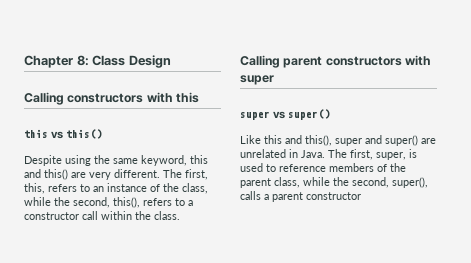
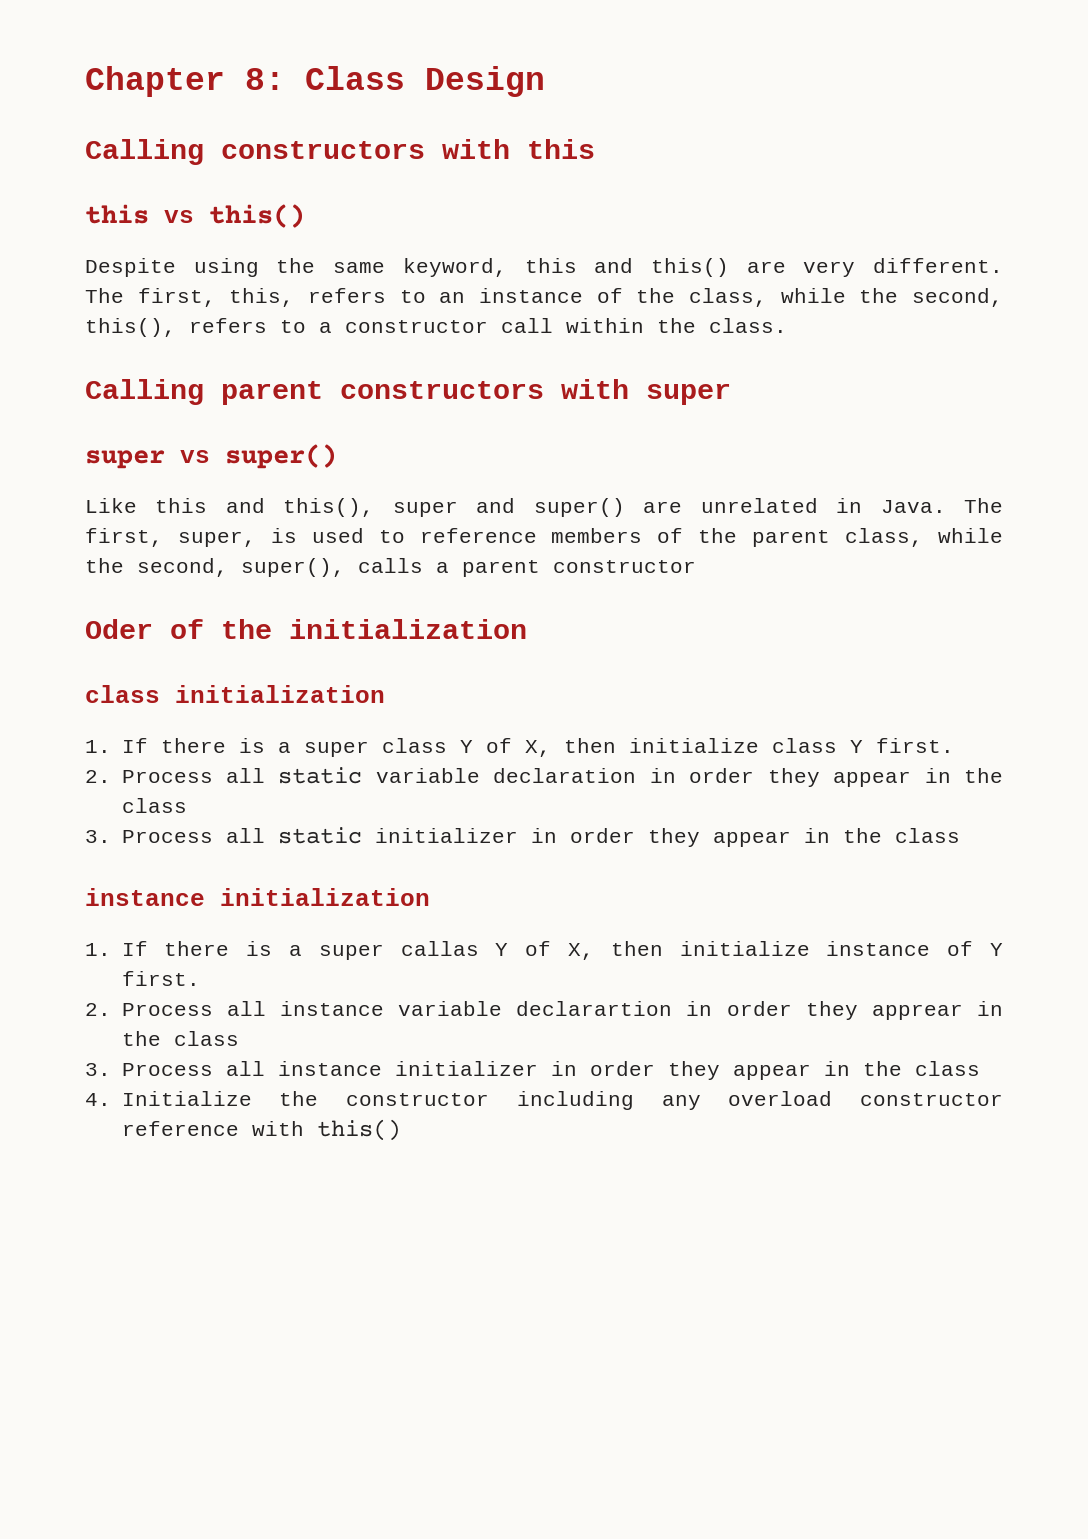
(361, 196) none -> [85,619,527,639] [85,685,385,703] [85,738,954,757] [85,767,1004,787] [121,798,187,813] [85,827,960,847] [85,888,430,906] [85,941,1003,960] [121,971,200,986] [85,1001,1003,1020] [121,1031,239,1046] [85,1061,980,1080] [85,1091,1003,1110] [121,1119,401,1141] // Oder of the initialization // class initialization // 1. If there is a super class Y of X, then initialize class Y first. // 2. Process all static variable declaration in order they appear in the class // 3. Process all static initializer in order they appear in the class // instance initialization // 1. If there is a super callas Y of X, then initialize instance of Y first. // 2. Process all instance variable declarartion in order they apprear in the class // 3. Process all instance initializer in order they appear in the class // 4. Initialize the constructor including any overload constructor reference with this()

